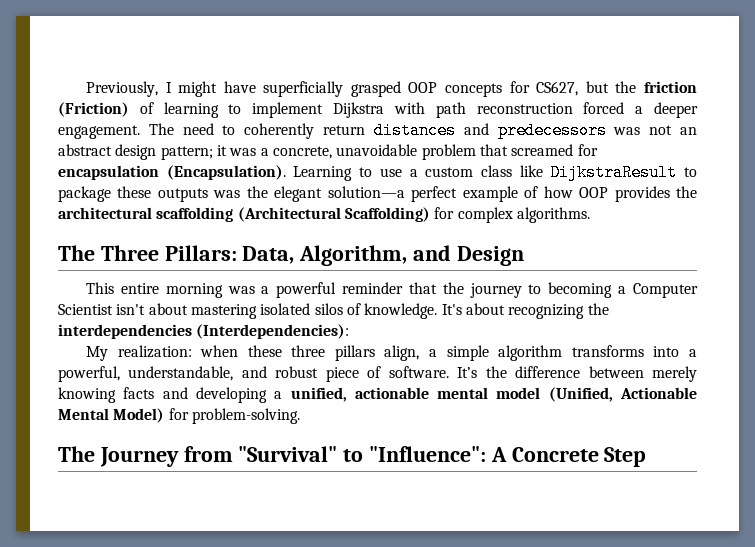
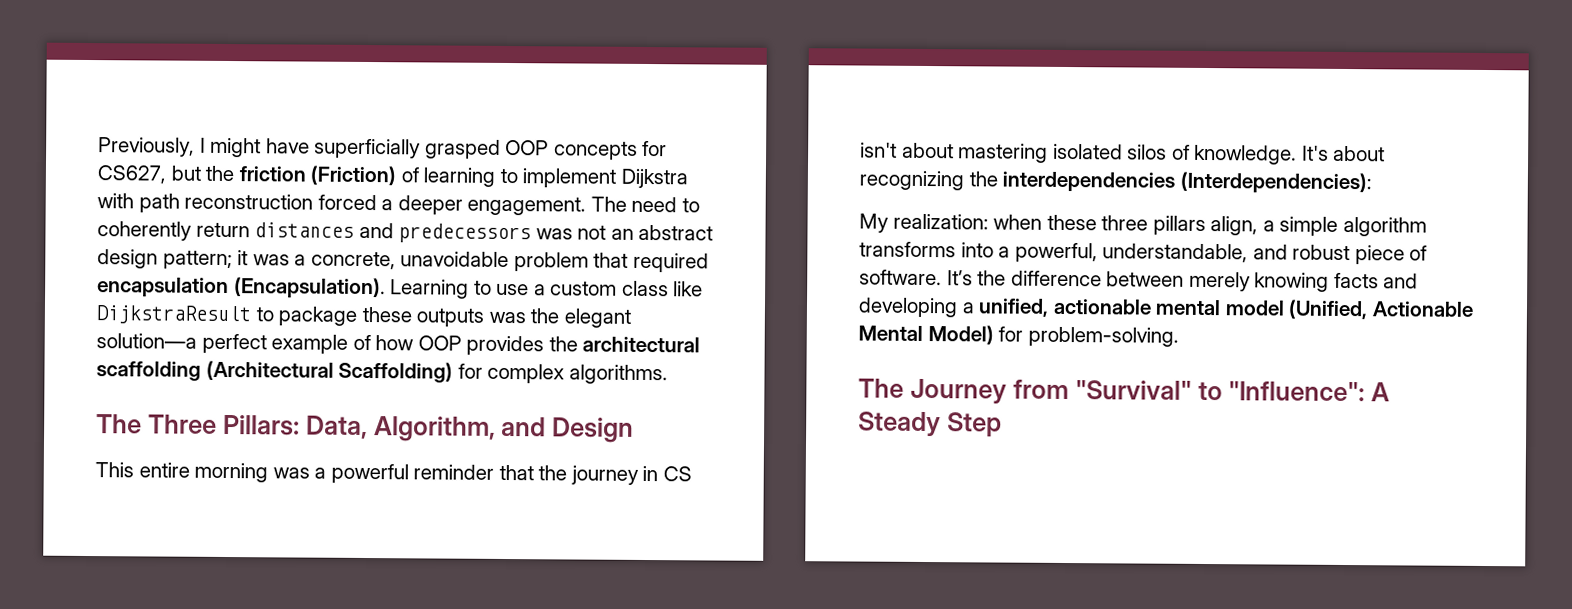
[511,144,598,156] screamed for -> [632,252,709,273] required
[528,282,699,298] [58,304,113,315] to becoming a Computer Scientist -> [642,465,692,482] in CS
[511,447,599,462] Concrete -> [858,411,941,437] Steady

